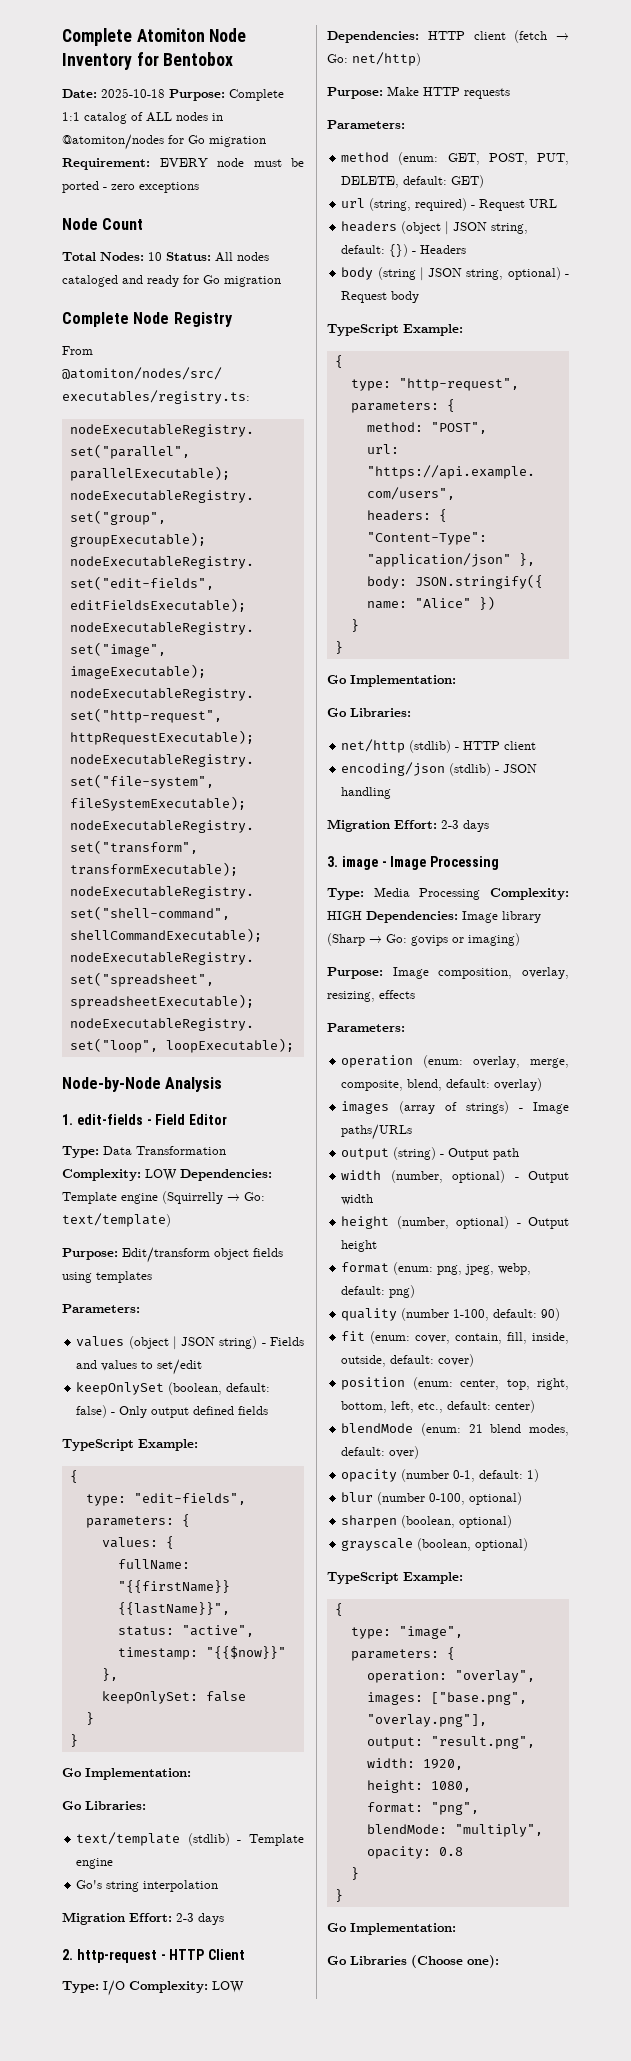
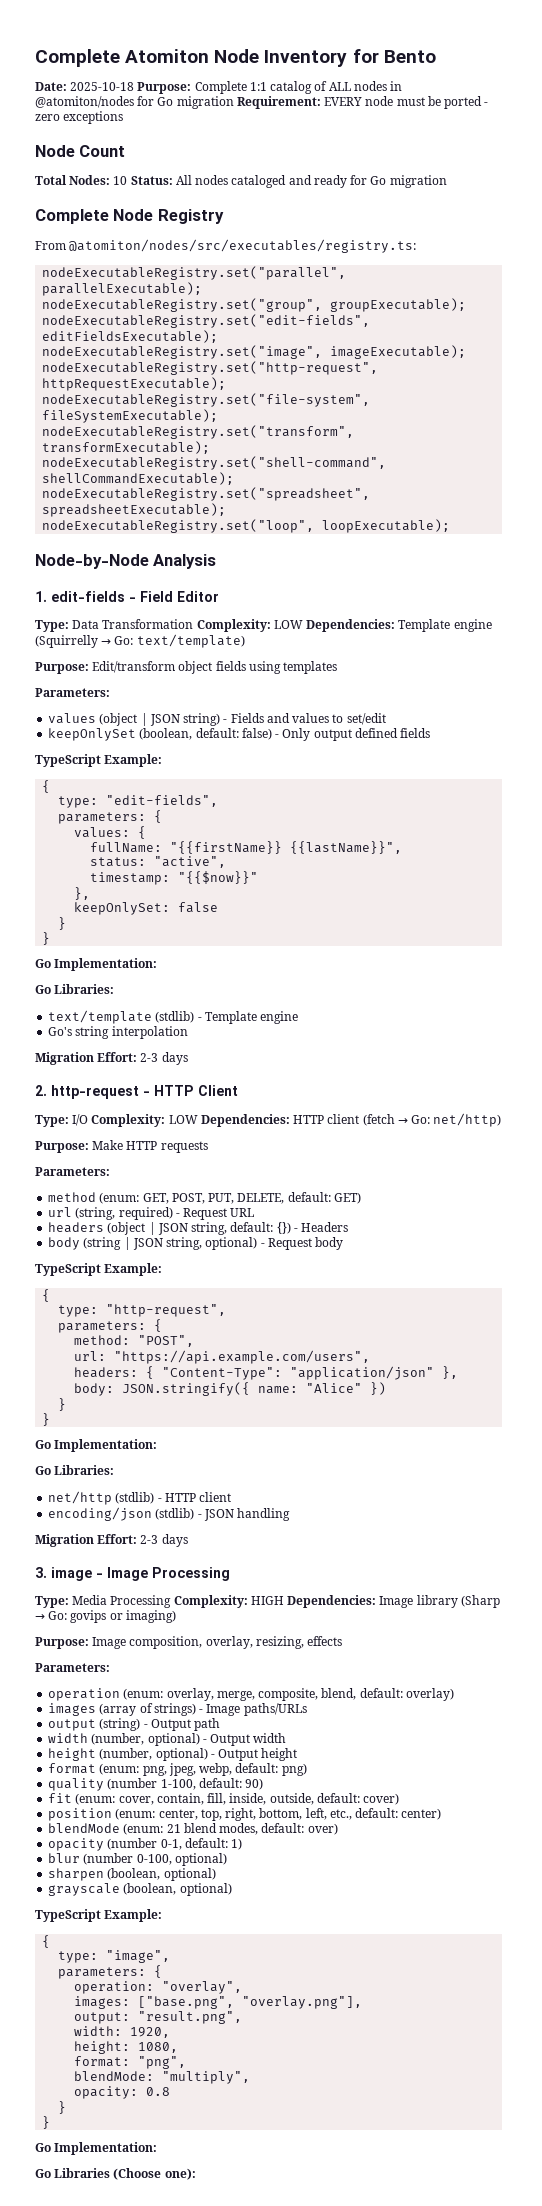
[163,52,234,66] Bentobox -> [383,50,436,63] Bento

